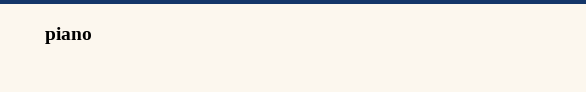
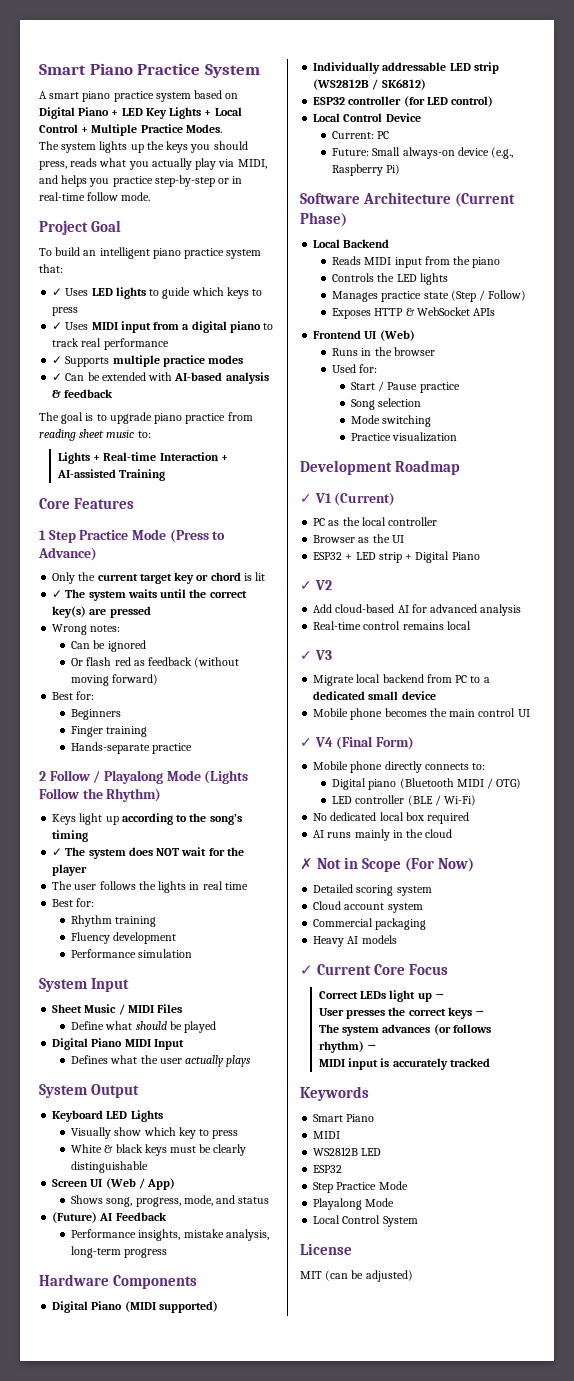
[45,27,92,44] piano -> [39,63,260,78] [39,90,239,102] [39,107,242,119] [39,124,222,136] [39,141,248,153] [39,158,267,170] [39,175,243,187] [39,192,151,201] [39,220,122,235] [39,247,262,259] [39,264,63,273] [52,287,263,299] [52,307,79,316] [52,321,274,333] [52,338,169,350] [52,355,244,367] [52,372,269,384] [52,389,114,398] [39,412,253,424] [39,429,151,441] [57,452,228,464] [56,469,166,481] [39,498,135,509] [39,529,226,543] [38,547,97,561] [52,572,266,584] [52,589,247,601] [52,606,151,618] [52,624,121,635] [71,640,146,652] [71,657,240,668] [71,674,159,686] [52,691,95,700] [71,709,122,720] [71,726,148,737] [71,742,193,754] [39,770,249,784] [39,788,162,802] [52,813,242,825] [52,830,89,842] [52,847,244,859] [52,864,88,876] [52,881,248,893] [52,898,95,907] [71,915,157,927] [71,932,177,944] [71,949,193,958] [39,978,130,992] [52,1004,183,1015] [71,1021,216,1033] [52,1038,184,1050] [71,1055,252,1067] [39,1084,140,1098] [52,1110,163,1122] [71,1127,239,1139] [71,1144,247,1156] [71,1161,149,1173] [52,1178,176,1190] [71,1195,270,1207] [52,1212,167,1223] [71,1229,269,1241] [71,1246,168,1258] [39,1274,198,1289] [52,1301,218,1313] [313,62,499,74] [313,79,426,90] [313,96,494,107] [313,113,421,122] [332,131,390,139] [332,147,513,159] [332,164,401,176] [300,192,516,207] [300,212,347,227] [313,239,390,248] [332,256,501,268] [332,273,448,285] [332,290,527,302] [332,307,495,319] [313,330,415,341] [332,347,435,356] [332,364,378,373] [350,381,460,393] [350,398,422,410] [350,415,432,427] [350,432,458,442] [300,460,461,475] [300,492,396,506] [313,517,438,526] [313,534,404,543] [313,551,480,563] [300,580,332,590] [313,604,522,616] [313,621,471,630] [300,650,332,660] [313,674,490,686] [313,691,436,700] [313,708,530,720] [300,736,414,750] [313,761,486,773] [332,778,522,790] [332,795,476,806] [313,812,470,824] [313,829,453,841] [300,857,475,872] [313,884,432,896] [313,901,423,913] [313,918,427,930] [313,935,397,947] [300,964,449,975] [318,990,444,1002] [318,1007,485,1019] [318,1024,491,1036] [318,1041,377,1053] [318,1058,490,1070] [300,1086,369,1101] [313,1114,375,1122] [313,1131,341,1139] [313,1147,382,1156] [313,1165,343,1173] [313,1181,408,1193] [313,1198,395,1210] [313,1215,418,1227] [300,1243,352,1255] [300,1270,413,1282] Smart Piano Practice System // A smart piano practice system based on Digital Piano + LED Key Lights + Local Control + Multiple Practice Modes. // The system lights up the keys you should press, reads what you actually play via MIDI, and helps you practice step-by-step or in real-time follow mode. // Project Goal // To build an intelligent piano practice system that: // ✓ Uses LED lights to guide which keys to press // ✓ Uses MIDI input from a digital piano to track real performance // ✓ Supports multiple practice modes // ✓ Can be extended with AI-based analysis & feedback // The goal is to upgrade piano practice from reading sheet music to: // Lights + Real-time Interaction + AI-assisted Training // Core Features // 1 Step Practice Mode (Press to Advance) // Only the current target key or chord is lit // ✓ The system waits until the correct key(s) are pressed // Wrong notes: // Can be ignored // Or flash red as feedback (without moving forward) // Best for: // Beginners // Finger training // Hands-separate practice // 2 Follow / Playalong Mode (Lights Follow the Rhythm) // Keys light up according to the song’s timing // ✓ The system does NOT wait for the player // The user follows the lights in real time // Best for: // Rhythm training // Fluency development // Performance simulation // System Input // Sheet Music / MIDI Files // Define what should be played // Digital Piano MIDI Input // Defines what the user actually plays // System Output // Keyboard LED Lights // Visually show which key to press // White & black keys must be clearly distinguishable // Screen UI (Web / App) // Shows song, progress, mode, and status // (Future) AI Feedback // Performance insights, mistake analysis, long-term progress // Hardware Components // Digital Piano (MIDI supported) // Individually addressable LED strip (WS2812B / SK6812) // ESP32 controller (for LED control) // Local Control Device // Current: PC // Future: Small always-on device (e.g., Raspberry Pi) // Software Architecture (Current Phase) // Local Backend // Reads MIDI input from the piano // Controls the LED lights // Manages practice state (Step / Follow) // Exposes HTTP & WebSocket APIs // Frontend UI (Web) // Runs in the browser // Used for: // Start / Pause practice // Song selection // Mode switching // Practice visualization // Development Roadmap // ✓ V1 (Current) // PC as the local controller // Browser as the UI // ESP32 + LED strip + Digital Piano // ✓ V2 // Add cloud-based AI for advanced analysis // Real-time control remains local // ✓ V3 // Migrate local backend from PC to a dedicated small device // Mobile phone becomes the main control UI // ✓ V4 (Final Form) // Mobile phone directly connects to: // Digital piano (Bluetooth MIDI / OTG) // LED controller (BLE / Wi-Fi) // No dedicated local box required // AI runs mainly in the cloud // ✗ Not in Scope (For Now) // Detailed scoring system // Cloud account system // Commercial packaging // Heavy AI models // ✓ Current Core Focus // Correct LEDs light up → // User presses the correct keys → // The system advances (or follows rhythm) → // MIDI input is accurately tracked // Keywords // Smart Piano // MIDI // WS2812B LED // ESP32 // Step Practice Mode // Playalong Mode // Local Control System // License // MIT (can be adjusted)

